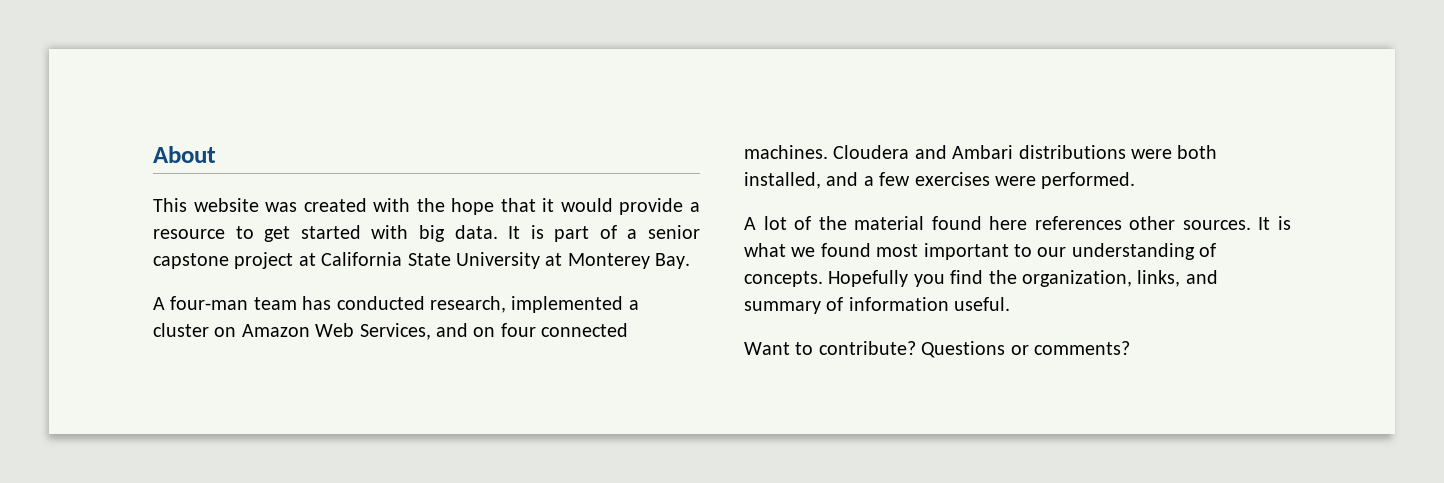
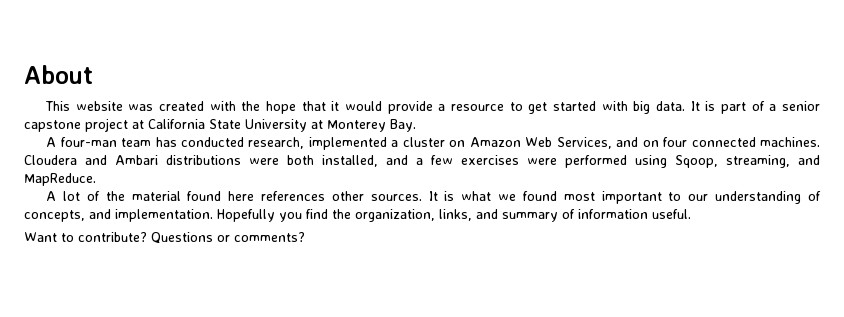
[1041,172,1136,189] performed. -> [565,155,820,168] [24,173,96,186] performed using Sqoop, streaming, and MapReduce.
[744,271,823,287] concepts. -> [24,209,213,222] concepts, and implementation.

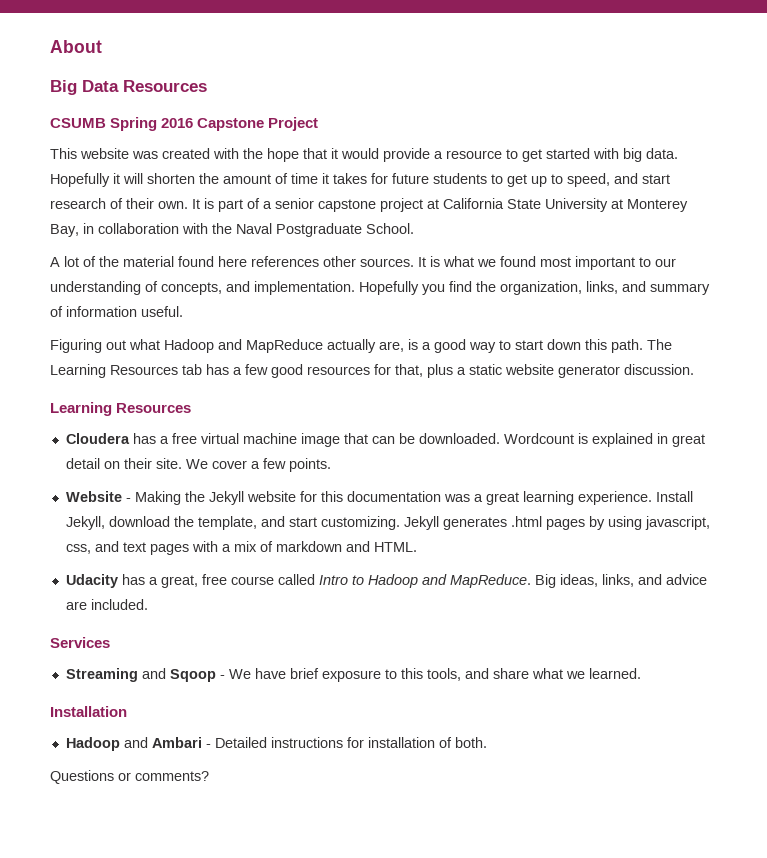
(93, 74) none -> [50,80,207,95] [50,117,319,131] // Big Data Resources // CSUMB Spring 2016 Capstone Project
(686, 106) none -> [50,173,670,187] [50,198,188,209] Hopefully it will shorten the amount of time it takes for future students to get up to speed, and start research of their own.
[390,119,416,132] [46,137,820,150] [24,155,820,168] [24,173,96,186] Bay. // A four-man team has conducted research, implemented a cluster on Amazon Web Services, and on four connected machines. Cloudera and Ambari distributions were both installed, and a few exercises were performed using Sqoop, streaming, and MapReduce. -> [50,223,414,237] Bay, in collaboration with the Naval Postgraduate School.
[24,232,147,242] Want to contribute? -> [50,339,672,353] [50,364,694,378] [50,402,192,416] [65,433,705,447] [65,458,331,472] [65,491,693,505] [65,516,710,530] [65,541,417,555] [65,574,707,588] [65,599,148,610] [50,637,110,648] [65,668,641,682] [50,706,127,717] [65,737,487,751] Figuring out what Hadoop and MapReduce actually are, is a good way to start down this path. The Learning Resources tab has a few good resources for that, plus a static website generator discussion. // Learning Resources // Cloudera has a free virtual machine image that can be downloaded. Wordcount is explained in great detail on their site. We cover a few points. // Website - Making the Jekyll website for this documentation was a great learning experience. Install Jekyll, download the template, and start customizing. Jekyll generates .html pages by using javascript, css, and text pages with a mix of markdown and HTML. // Udacity has a great, free course called Intro to Hadoop and MapReduce. Big ideas, links, and advice are included. // Services // Streaming and Sqoop - We have brief exposure to this tools, and share what we learned. // Installation // Hadoop and Ambari - Detailed instructions for installation of both. //

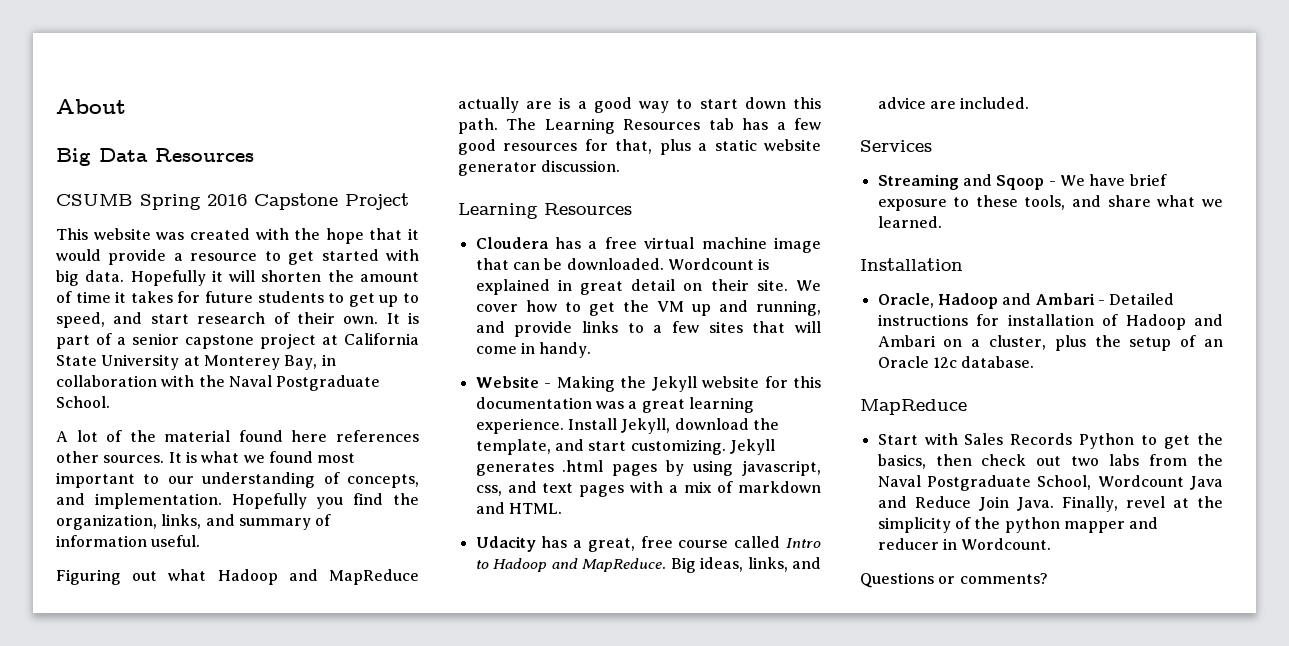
[379,341,404,352] are, -> [526,101,553,109] are
[250,458,331,472] a few points. -> [525,300,821,316] [475,321,821,337] [475,342,592,358] how to get the VM up and running, and provide links to a few sites that will come in handy.
[400,668,423,679] this -> [975,195,1018,207] these
(127, 711) none -> [877,293,934,308] Oracle,
[454,737,487,748] both. -> [1125,314,1223,330] [877,335,1223,351] [877,356,1035,368] [860,399,967,415] [877,433,1223,449] [877,454,1223,469] [877,475,1223,491] [877,496,1223,512] [877,517,1159,533] [877,538,1052,550] Hadoop and Ambari on a cluster, plus the setup of an Oracle 12c database. // MapReduce // Start with Sales Records Python to get the basics, then check out two labs from the Naval Postgraduate School, Wordcount Java and Reduce Join Java. Finally, revel at the simplicity of the python mapper and reducer in Wordcount.

